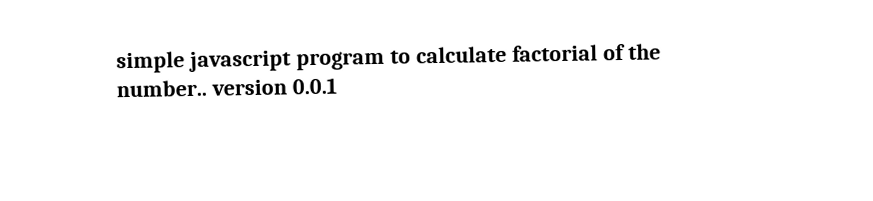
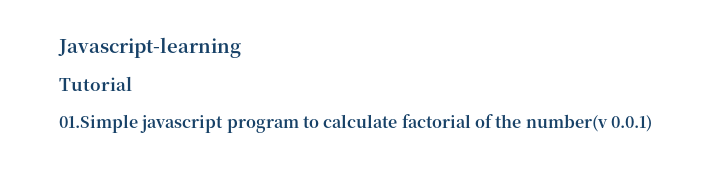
[116,51,185,74] simple -> [58,37,241,58] [59,76,132,91] [59,114,138,133] Javascript-learning // Tutorial // 01.Simple
[116,77,337,98] number.. version 0.0.1 -> [525,114,652,132] number(v 0.0.1)

